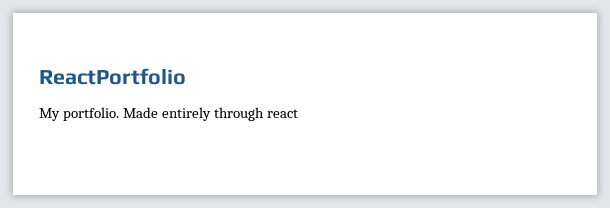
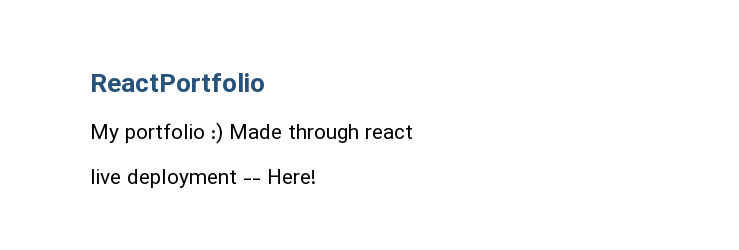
[62,107,211,121] portfolio. Made entirely -> [125,122,282,144] portfolio :) Made
(298, 113) none -> [90,169,316,188] // live deployment -- Here!

